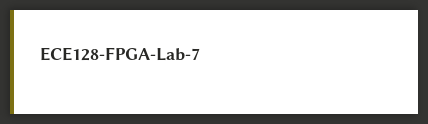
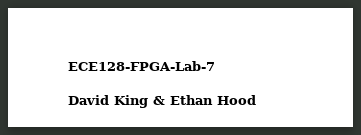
(200, 54) none -> [68,95,256,108] // David King & Ethan Hood

